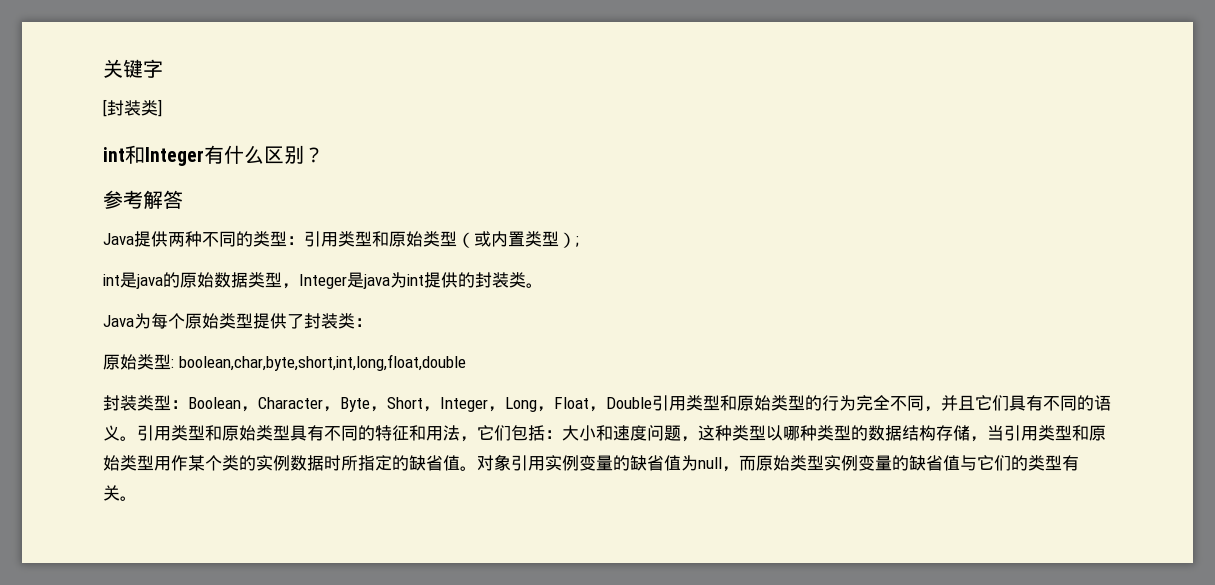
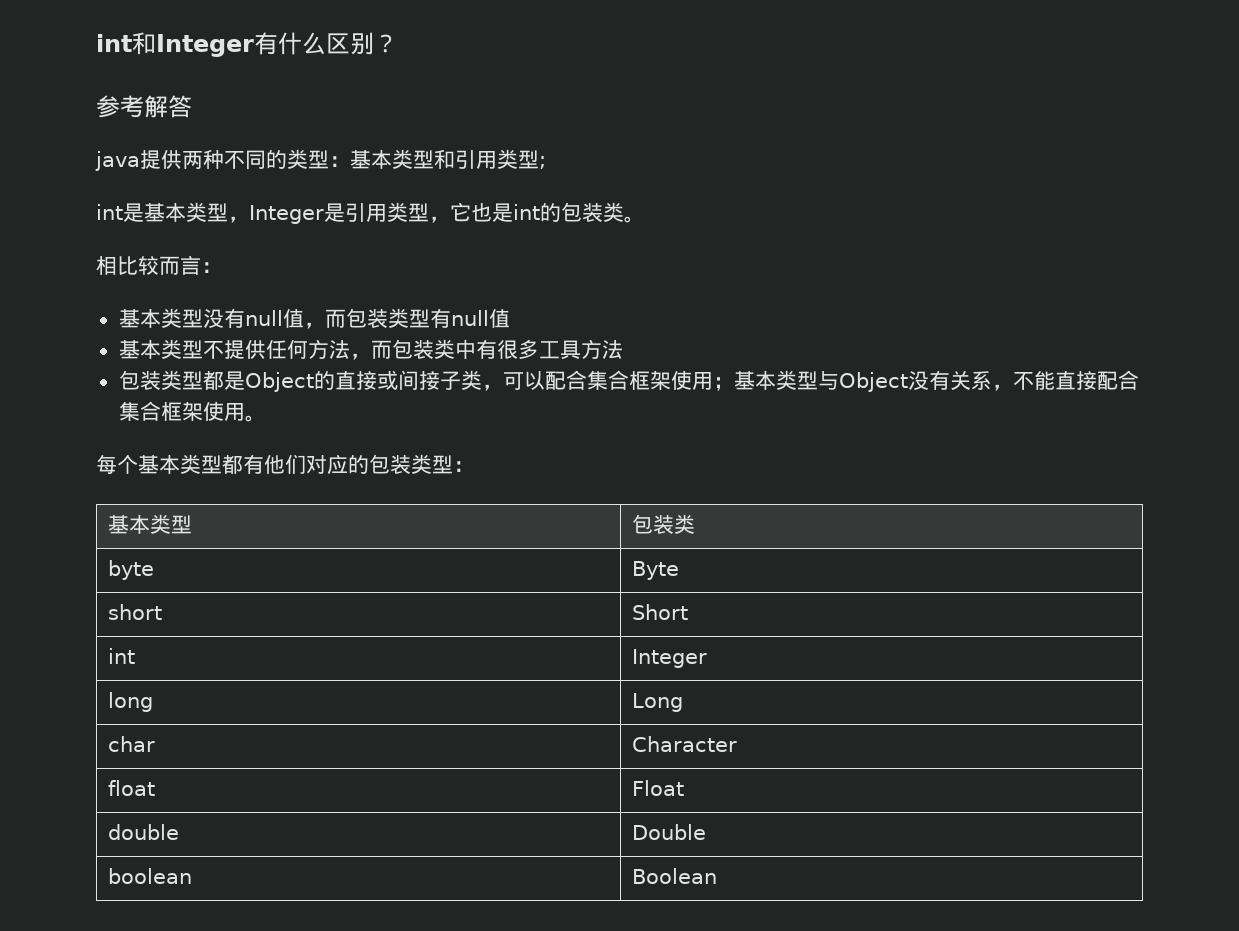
[103,59,163,78] [103,99,162,117] 关键字 // [封装类] // -> (96, 43) none
[103,233,134,245] Java -> [95,151,140,171] java
[304,231,579,248] [103,272,543,289] [103,313,372,329] [103,354,466,371] [103,395,1111,412] [103,425,1106,442] [103,454,1079,472] [103,485,137,501] 引用类型和原始类型（或内置类型）; // int是java的原始数据类型，Integer是java为int提供的封装类。 // Java为每个原始类型提供了封装类： // 原始类型: boolean,char,byte,short,int,long,float,double // 封装类型：Boolean，Character，Byte，Short，Integer，Long，Float，Double引用类型和原始类型的行为完全不同，并且它们具有不同的语义。引用类型和原始类型具有不同的特征和用法，它们包括：大小和速度问题，这种类型以哪种类型的数据结构存储，当引用类型和原始类型用作某个类的实例数据时所指定的缺省值。对象引用实例变量的缺省值为null，而原始类型实例变量的缺省值与它们的类型有关。 -> [350,149,546,169] [96,202,645,224] [96,255,222,275] [118,308,510,329] [118,339,623,360] [118,370,1139,392] [118,401,266,422] [96,454,474,475] [107,514,192,534] [631,514,695,534] [107,560,154,580] [631,561,679,580] [107,604,162,620] [631,604,688,620] [107,648,135,664] [631,649,707,668] [107,692,153,712] [631,693,683,712] [107,736,155,752] [631,736,737,752] [107,780,155,796] [631,780,684,796] [107,824,179,840] [631,824,706,840] [107,868,192,884] [631,868,717,884] 基本类型和引用类型; // int是基本类型，Integer是引用类型，它也是int的包装类。 // 相比较而言： // 基本类型没有null值，而包装类型有null值 // 基本类型不提供任何方法，而包装类中有很多工具方法 // 包装类型都是Object的直接或间接子类，可以配合集合框架使用；基本类型与Object没有关系，不能直接配合集合框架使用。 // 每个基本类型都有他们对应的包装类型： // 基本类型 | 包装类 // byte | Byte // short | Short // int | Integer // long | Long // char | Character // float | Float // double | Double // boolean | Boolean

